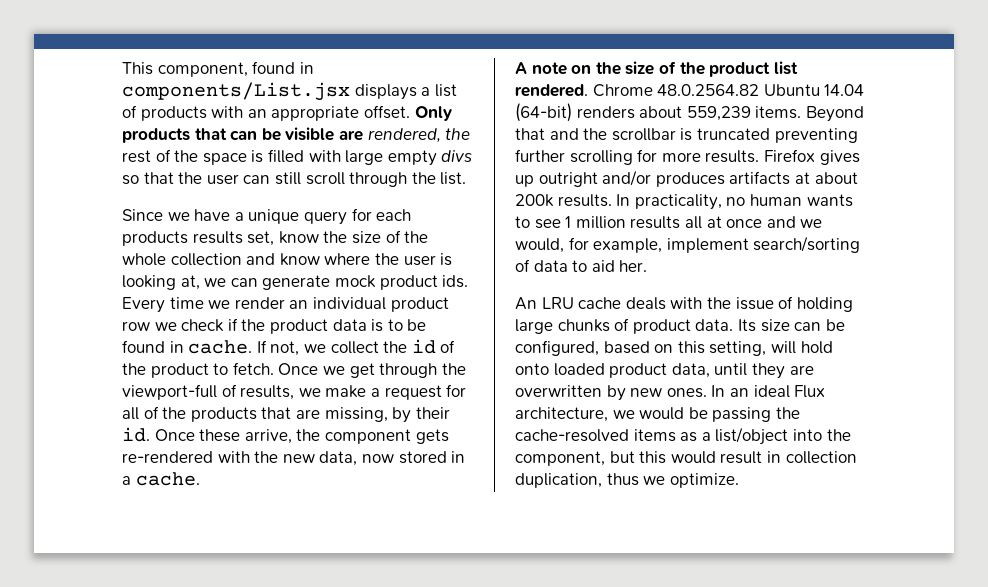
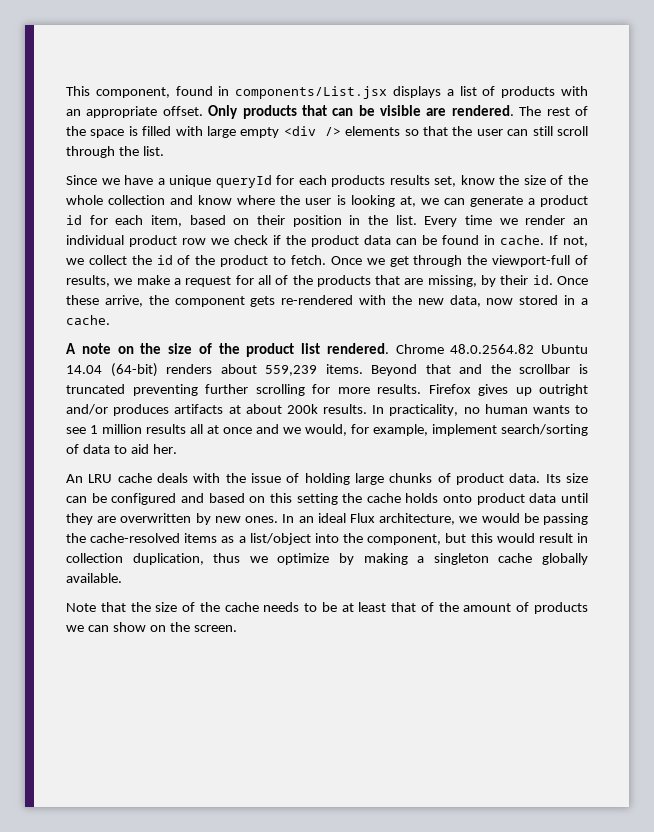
[367,128,471,143] rendered, the -> [451,105,542,116] rendered. The
[441,150,473,162] divs -> [283,126,401,136] <div /> elements
[303,211,347,225] query -> [215,175,272,188] queryId
[334,275,469,290] mock product ids. -> [527,195,588,207] [66,215,417,227] a product id for each item, based on their position in the list.
[371,319,403,332] is to -> [396,238,417,245] can
[515,340,599,356] configured, -> [111,493,204,505] configured and
[709,341,833,356] [515,363,710,378] setting, will hold onto loaded product data, -> [296,493,557,505] setting the cache holds onto product data
[669,473,739,488] optimize. -> [277,553,589,565] [66,573,122,583] [66,602,588,614] [66,622,237,632] optimize by making a singleton cache globally available. // Note that the size of the cache needs to be at least that of the amount of products we can show on the screen.

